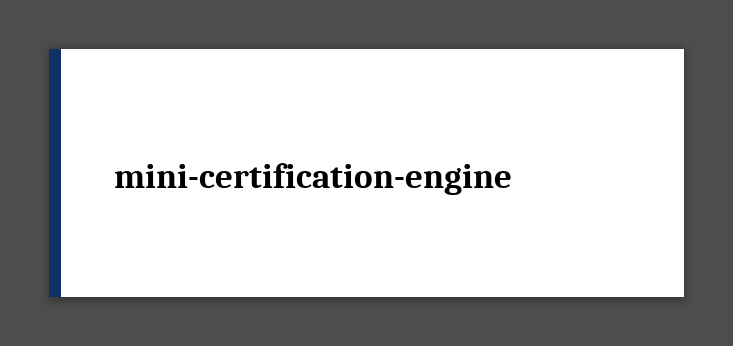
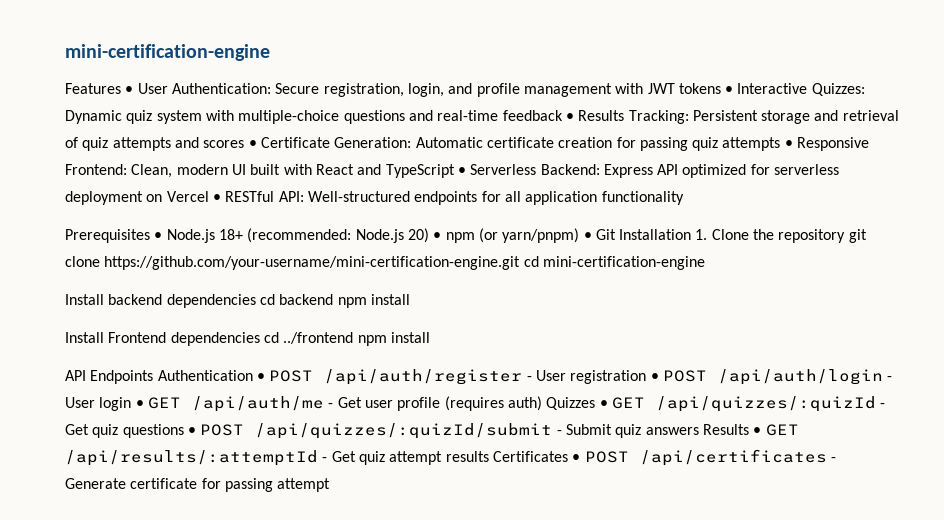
[114,163,512,195] mini-certification-engine -> [65,44,270,61] [65,83,865,97] [65,110,899,124] [65,137,870,151] [65,164,840,178] [65,191,684,205] [65,228,867,243] [65,256,705,270] [65,294,410,308] [65,332,430,346] [65,369,893,385] [65,396,886,412] [65,423,799,439] [65,449,836,466] [65,478,331,492] mini-certification-engine // Features • User Authentication: Secure registration, login, and profile management with JWT tokens • Interactive Quizzes: Dynamic quiz system with multiple-choice questions and real-time feedback • Results Tracking: Persistent storage and retrieval of quiz attempts and scores • Certificate Generation: Automatic certificate creation for passing quiz attempts • Responsive Frontend: Clean, modern UI built with React and TypeScript • Serverless Backend: Express API optimized for serverless deployment on Vercel • RESTful API: Well-structured endpoints for all application functionality // Prerequisites • Node.js 18+ (recommended: Node.js 20) • npm (or yarn/pnpm) • Git Installation 1. Clone the repository git clone https://github.com/your-username/mini-certification-engine.git cd mini-certification-engine // Install backend dependencies cd backend npm install // Install Frontend dependencies cd ../frontend npm install // API Endpoints Authentication • POST /api/auth/register - User registration • POST /api/auth/login - User login • GET /api/auth/me - Get user profile (requires auth) Quizzes • GET /api/quizzes/:quizId - Get quiz questions • POST /api/quizzes/:quizId/submit - Submit quiz answers Results • GET /api/results/:attemptId - Get quiz attempt results Certificates • POST /api/certificates - Generate certificate for passing attempt

